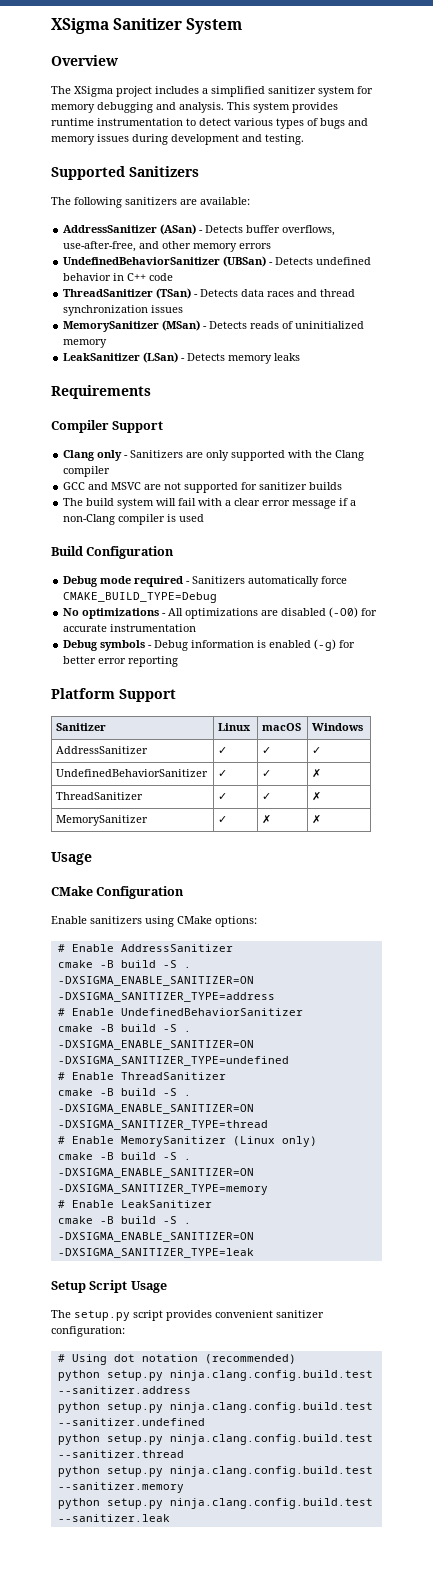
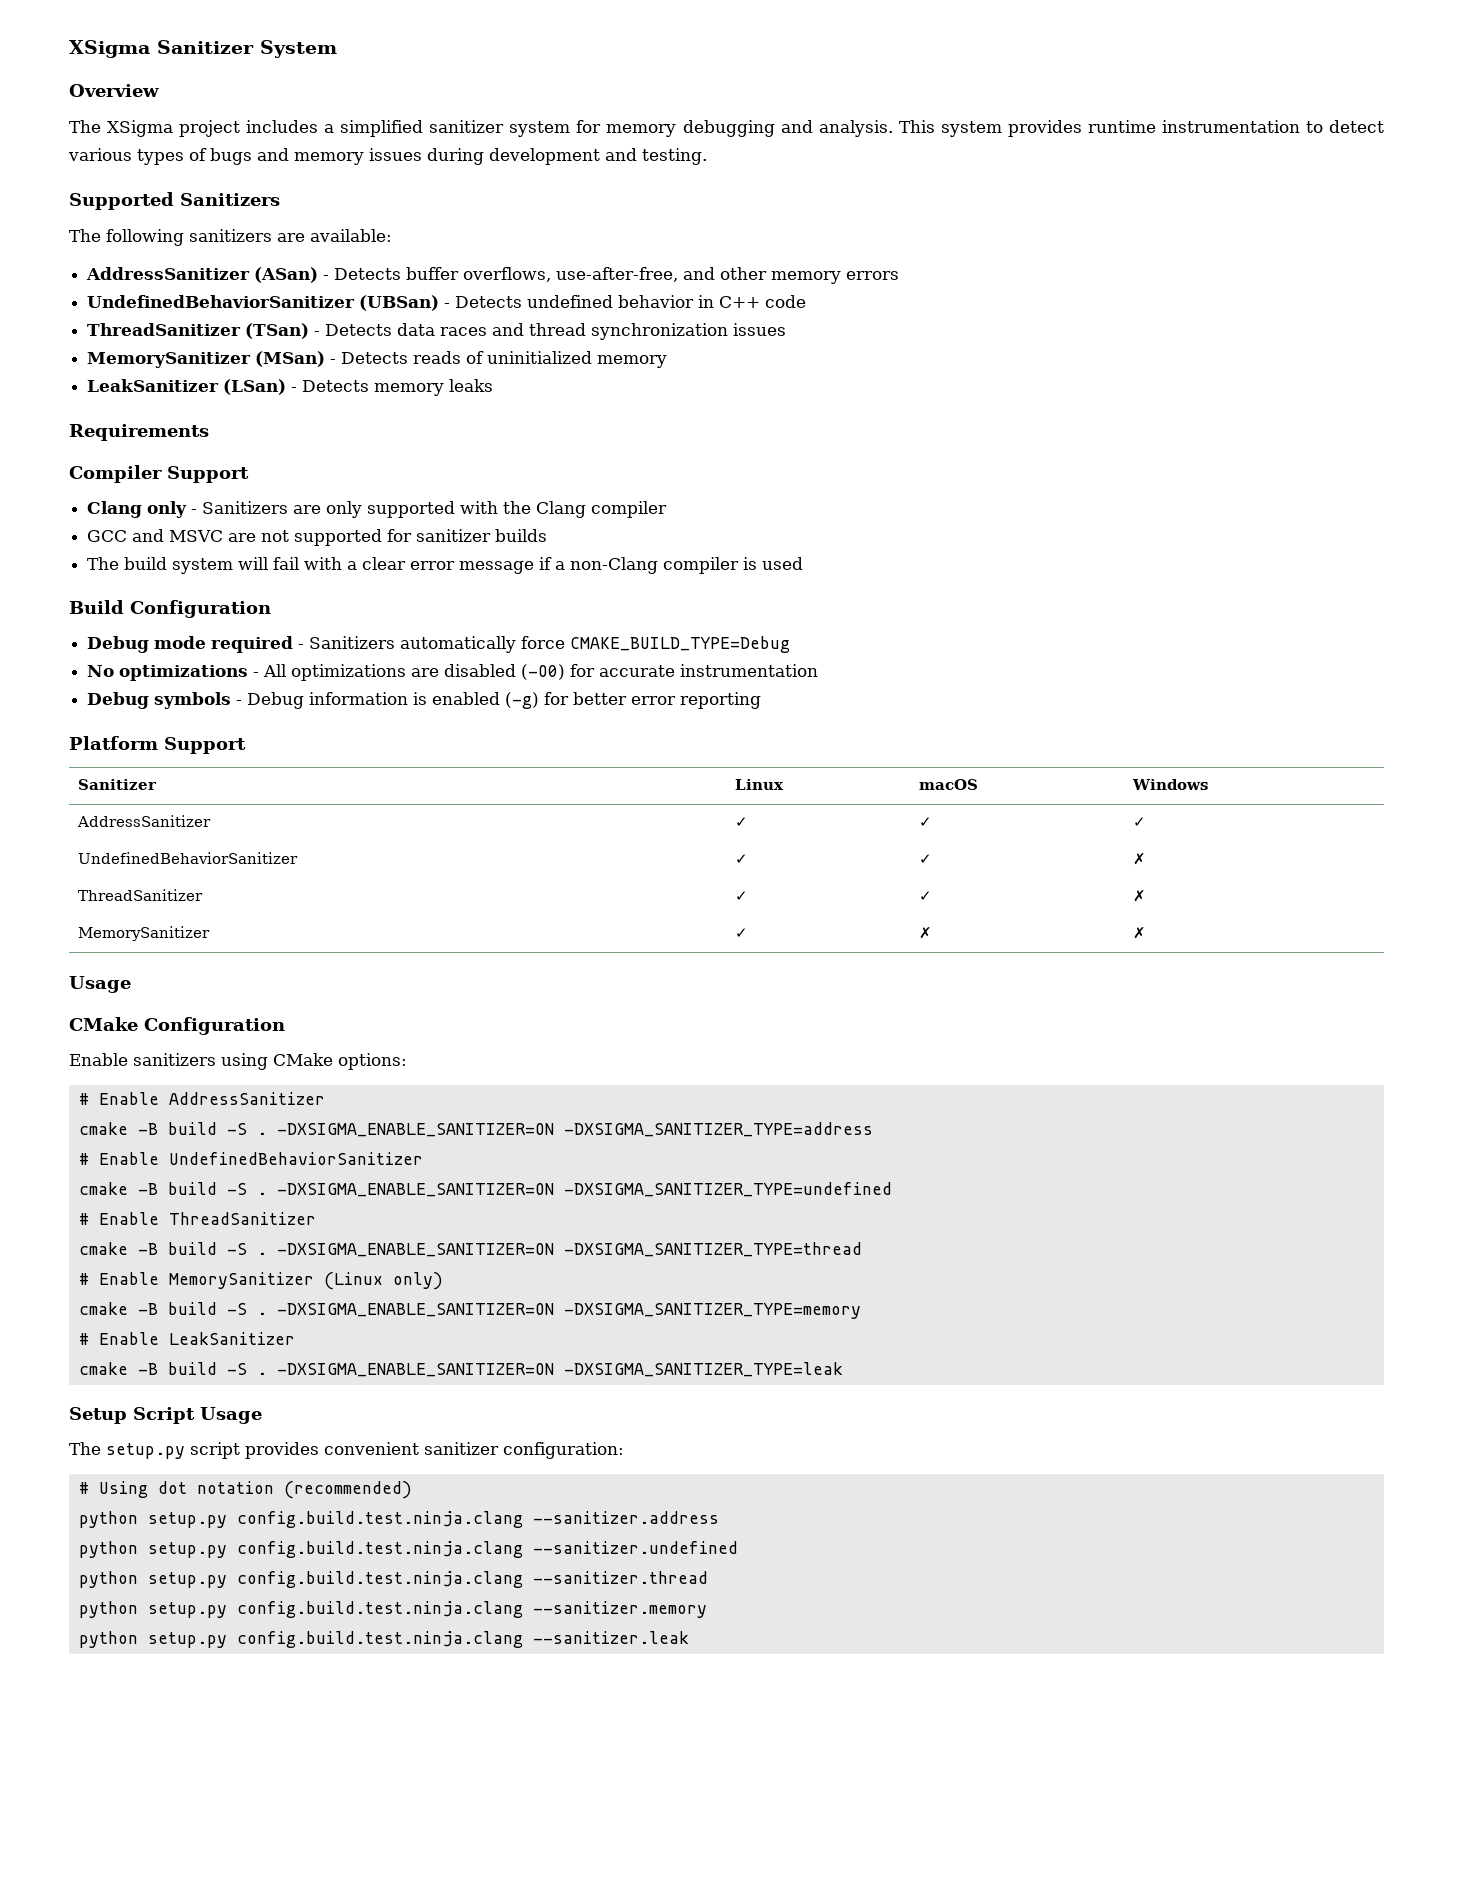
[169,1370,373,1381] ninja.clang.config.build.test -> [236,1511,523,1528] config.build.test.ninja.clang
[169,1402,373,1413] ninja.clang.config.build.test -> [236,1541,523,1558] config.build.test.ninja.clang
[169,1434,373,1445] ninja.clang.config.build.test -> [236,1571,523,1588] config.build.test.ninja.clang
[169,1466,373,1477] ninja.clang.config.build.test -> [236,1601,523,1618] config.build.test.ninja.clang
[169,1498,373,1509] ninja.clang.config.build.test -> [236,1631,523,1648] config.build.test.ninja.clang

